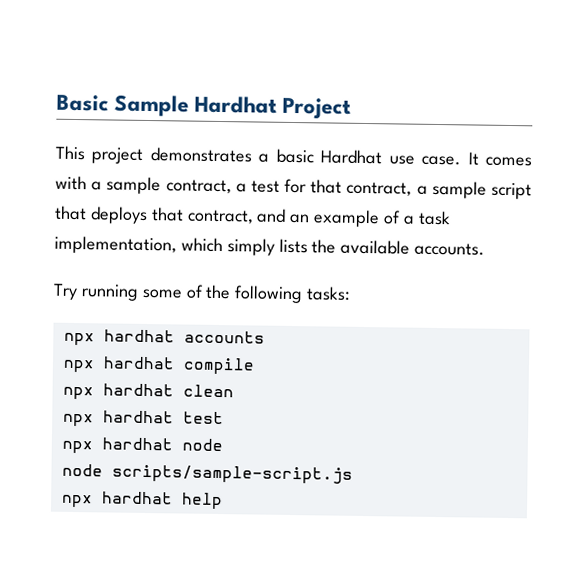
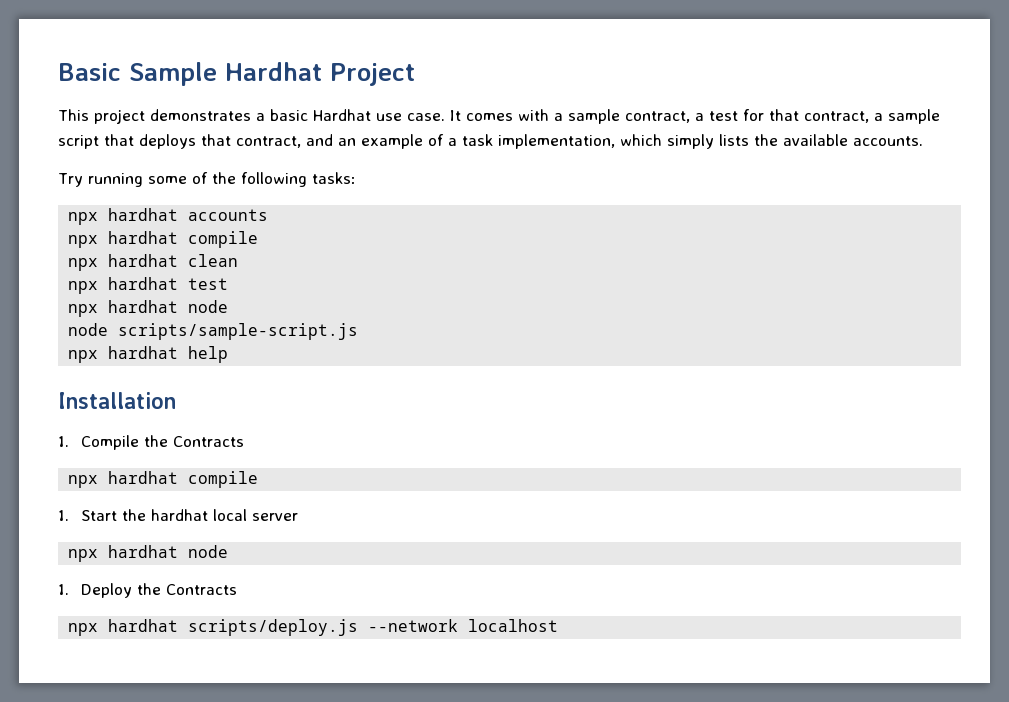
(223, 501) none -> [58,392,176,409] [58,435,245,450] [68,471,259,488] [58,509,299,521] [68,545,229,562] [58,583,238,598] [68,619,559,636] // Installation // 1. Compile the Contracts // npx hardhat compile // 1. Start the hardhat local server // npx hardhat node // 1. Deploy the Contracts // npx hardhat scripts/deploy.js --network localhost

